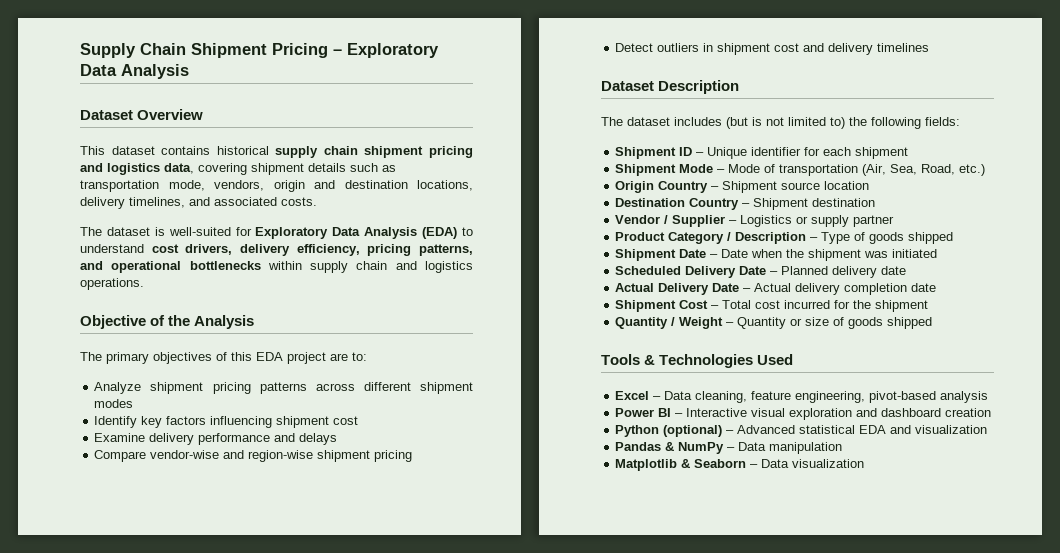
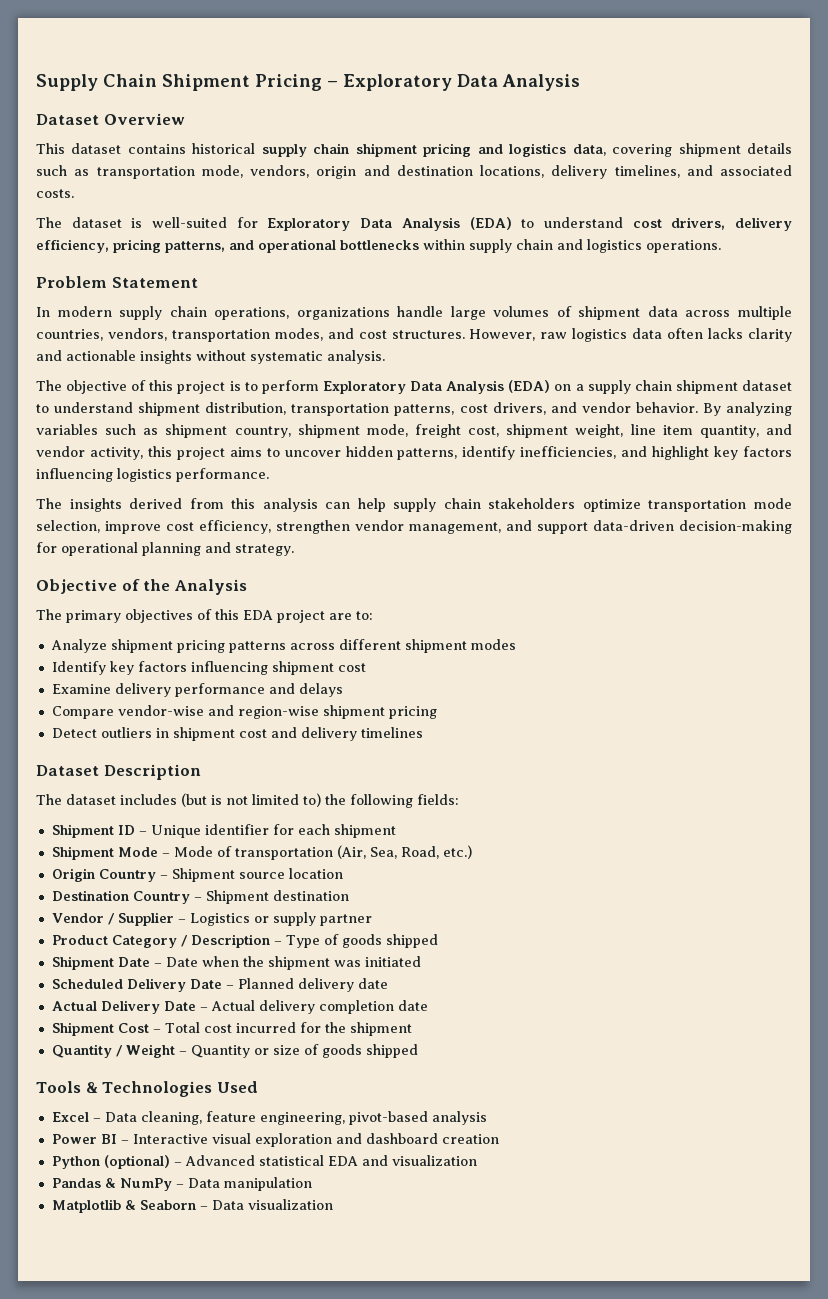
(144, 284) none -> [36,276,198,288] [36,306,793,320] [36,328,792,342] [36,350,385,364] [36,380,793,394] [36,402,793,416] [36,424,792,438] [36,446,793,460] [36,468,269,482] [36,498,793,512] [36,520,792,534] [36,542,294,556] // Problem Statement // In modern supply chain operations, organizations handle large volumes of shipment data across multiple countries, vendors, transportation modes, and cost structures. However, raw logistics data often lacks clarity and actionable insights without systematic analysis. // The objective of this project is to perform Exploratory Data Analysis (EDA) on a supply chain shipment dataset to understand shipment distribution, transportation patterns, cost drivers, and vendor behavior. By analyzing variables such as shipment country, shipment mode, freight cost, shipment weight, line item quantity, and vendor activity, this project aims to uncover hidden patterns, identify inefficiencies, and highlight key factors influencing logistics performance. // The insights derived from this analysis can help supply chain stakeholders optimize transportation mode selection, improve cost efficiency, strengthen vendor management, and support data-driven decision-making for operational planning and strategy.

